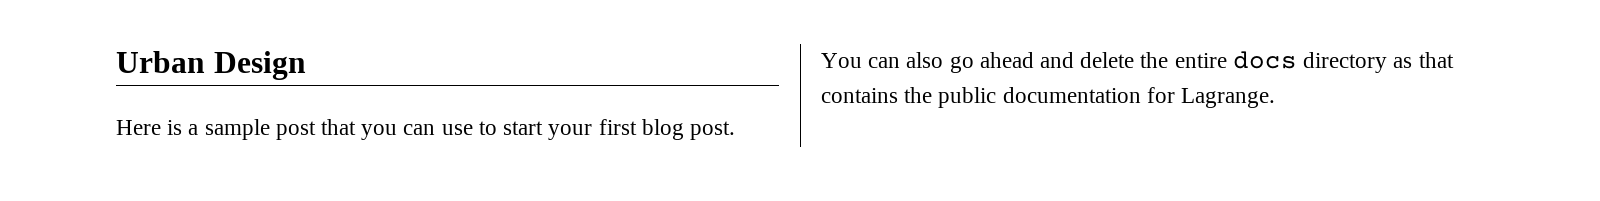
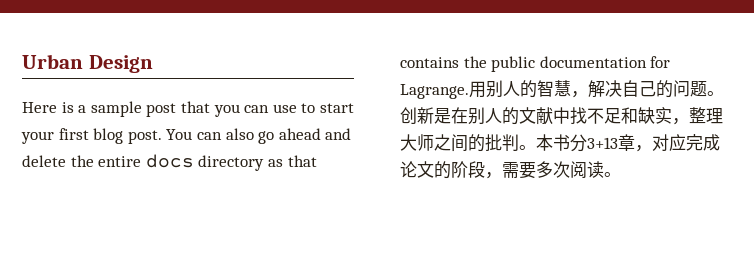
(1276, 98) none -> [469,80,724,98] [400,107,723,125] [400,134,720,152] [400,161,621,179] 用别人的智慧，解决自己的问题。创新是在别人的文献中找不足和缺实，整理大师之间的批判。本书分3+13章，对应完成论文的阶段，需要多次阅读。

